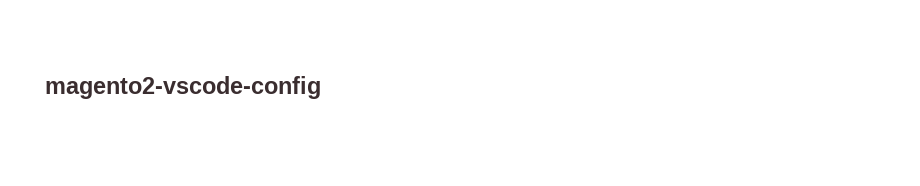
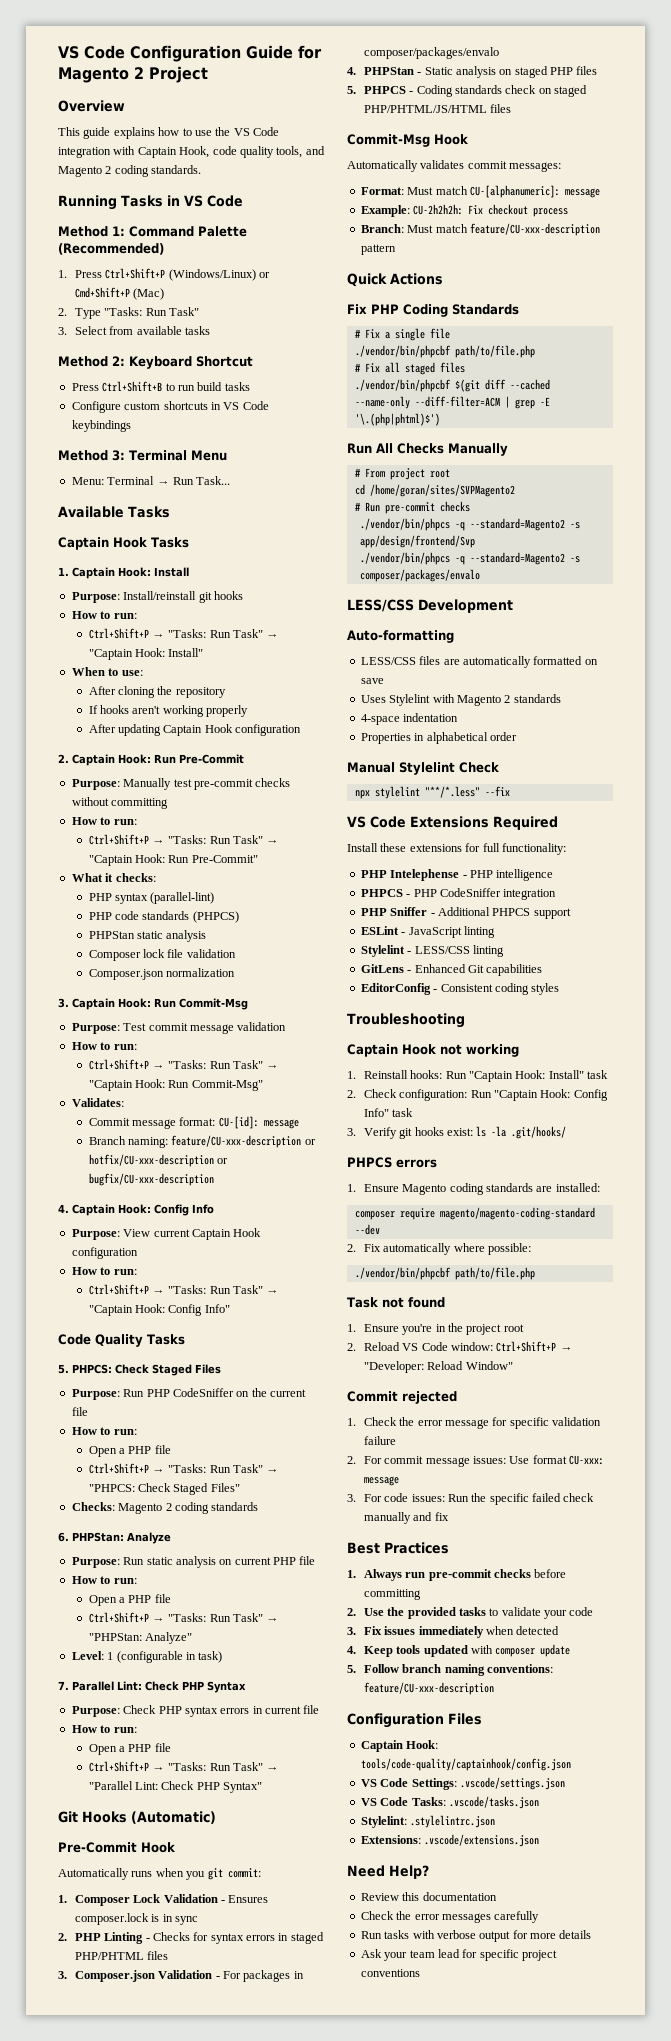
[45,76,321,99] magento2-vscode-config -> [58,45,322,62] [58,66,208,83] [58,100,125,112] [58,127,279,139] [58,146,325,158] [58,165,202,177] [58,195,243,210] [58,226,247,237] [58,243,164,255] [58,268,270,281] [74,287,165,300] [58,307,199,319] [58,326,210,335] [58,356,253,369] [71,381,250,392] [71,401,269,413] [71,420,131,432] [58,450,227,461] [71,476,231,485] [58,506,170,518] [58,537,189,550] [58,567,189,579] [71,591,243,603] [71,611,137,619] [88,628,280,639] [88,648,204,660] [71,667,143,676] [88,686,226,698] [88,705,249,717] [88,724,302,736] [58,754,244,766] [71,778,291,790] [71,797,169,809] [71,817,137,825] [88,834,280,845] [88,854,258,866] [71,873,156,882] [88,892,215,904] [88,911,239,923] [88,930,207,942] [88,949,236,961] [88,968,235,980] [58,998,248,1010] [71,1022,287,1034] [71,1042,137,1050] [88,1059,280,1070] [88,1079,263,1091] [71,1098,124,1107] [88,1116,299,1129] [88,1135,316,1148] [88,1154,228,1167] [88,1173,214,1186] [58,1204,214,1216] [71,1228,262,1240] [71,1247,138,1259] [71,1267,137,1275] [88,1284,280,1295] [88,1304,230,1316] [58,1334,185,1347] [58,1364,221,1376] [71,1388,306,1400] [71,1407,88,1416] [71,1427,137,1435] [88,1445,171,1457] [88,1463,280,1474] [88,1483,240,1495] [71,1502,259,1514] [58,1532,171,1544] [71,1556,316,1568] [71,1576,137,1584] [88,1594,171,1606] [88,1612,280,1623] [88,1632,192,1644] [71,1651,223,1663] [58,1681,246,1693] [71,1705,320,1717] [71,1725,137,1733] [88,1743,171,1755] [88,1761,280,1772] [88,1781,263,1793] [58,1811,216,1824] [58,1842,175,1853] [58,1868,261,1880] [58,1894,269,1906] [74,1913,198,1925] [58,1932,324,1944] [74,1951,169,1960] [58,1970,304,1982] [363,47,499,59] [347,66,598,78] [347,85,588,97] [363,104,512,113] [347,134,468,147] [347,160,562,172] [360,185,600,198] [360,204,569,217] [360,223,600,236] [360,244,396,255] [347,273,443,287] [347,304,519,317] [354,328,450,341] [354,345,535,358] [354,362,465,375] [354,379,550,392] [354,396,550,409] [354,413,440,426] [347,443,508,456] [354,468,450,480] [354,484,515,497] [354,501,470,514] [359,518,580,531] [359,535,475,548] [359,552,580,565] [359,569,480,582] [347,599,513,613] [347,630,454,643] [360,656,598,668] [360,678,384,684] [360,694,561,706] [360,713,459,725] [360,732,517,744] [347,762,499,775] [354,786,510,799] [347,816,558,830] [347,843,566,855] [360,869,554,881] [360,888,557,900] [360,907,571,919] [360,926,495,938] [360,945,504,957] [360,964,543,976] [360,983,560,995] [347,1013,465,1028] [347,1044,519,1057] [347,1070,609,1082] [347,1089,608,1101] [363,1108,414,1117] [347,1126,567,1139] [347,1157,437,1168] [347,1183,600,1195] [354,1207,595,1220] [354,1224,380,1235] [347,1243,531,1255] [354,1267,535,1280] [347,1297,445,1308] [347,1323,524,1335] [347,1341,573,1352] [363,1361,513,1373] [347,1391,457,1404] [347,1417,602,1429] [363,1436,396,1445] [347,1455,605,1467] [363,1476,399,1486] [347,1493,595,1505] [363,1512,449,1524] [347,1542,449,1554] [347,1569,567,1581] [363,1589,421,1600] [347,1607,594,1619] [347,1626,560,1638] [347,1644,571,1657] [347,1664,553,1676] [363,1682,494,1695] [347,1713,482,1728] [360,1740,439,1752] [360,1758,571,1771] [360,1777,565,1790] [360,1796,539,1809] [360,1815,496,1828] [360,1834,540,1847] [347,1865,429,1879] [360,1892,497,1901] [360,1911,540,1923] [360,1930,592,1942] [360,1949,557,1961] [360,1969,420,1977] VS Code Configuration Guide for Magento 2 Project // Overview // This guide explains how to use the VS Code integration with Captain Hook, code quality tools, and Magento 2 coding standards. // Running Tasks in VS Code // Method 1: Command Palette (Recommended) // 1. Press Ctrl+Shift+P (Windows/Linux) or Cmd+Shift+P (Mac) // 2. Type "Tasks: Run Task" // 3. Select from available tasks // Method 2: Keyboard Shortcut // Press Ctrl+Shift+B to run build tasks // Configure custom shortcuts in VS Code keybindings // Method 3: Terminal Menu // Menu: Terminal → Run Task... // Available Tasks // Captain Hook Tasks // 1. Captain Hook: Install // Purpose: Install/reinstall git hooks // How to run: // Ctrl+Shift+P → "Tasks: Run Task" → "Captain Hook: Install" // When to use: // After cloning the repository // If hooks aren't working properly // After updating Captain Hook configuration // 2. Captain Hook: Run Pre-Commit // Purpose: Manually test pre-commit checks without committing // How to run: // Ctrl+Shift+P → "Tasks: Run Task" → "Captain Hook: Run Pre-Commit" // What it checks: // PHP syntax (parallel-lint) // PHP code standards (PHPCS) // PHPStan static analysis // Composer lock file validation // Composer.json normalization // 3. Captain Hook: Run Commit-Msg // Purpose: Test commit message validation // How to run: // Ctrl+Shift+P → "Tasks: Run Task" → "Captain Hook: Run Commit-Msg" // Validates: // Commit message format: CU-[id]: message // Branch naming: feature/CU-xxx-description or hotfix/CU-xxx-description or bugfix/CU-xxx-description // 4. Captain Hook: Config Info // Purpose: View current Captain Hook configuration // How to run: // Ctrl+Shift+P → "Tasks: Run Task" → "Captain Hook: Config Info" // Code Quality Tasks // 5. PHPCS: Check Staged Files // Purpose: Run PHP CodeSniffer on the current file // How to run: // Open a PHP file // Ctrl+Shift+P → "Tasks: Run Task" → "PHPCS: Check Staged Files" // Checks: Magento 2 coding standards // 6. PHPStan: Analyze // Purpose: Run static analysis on current PHP file // How to run: // Open a PHP file // Ctrl+Shift+P → "Tasks: Run Task" → "PHPStan: Analyze" // Level: 1 (configurable in task) // 7. Parallel Lint: Check PHP Syntax // Purpose: Check PHP syntax errors in current file // How to run: // Open a PHP file // Ctrl+Shift+P → "Tasks: Run Task" → "Parallel Lint: Check PHP Syntax" // Git Hooks (Automatic) // Pre-Commit Hook // Automatically runs when you git commit: // 1. Composer Lock Validation - Ensures composer.lock is in sync // 2. PHP Linting - Checks for syntax errors in staged PHP/PHTML files // 3. Composer.json Validation - For packages in composer/packages/envalo // 4. PHPStan - Static analysis on staged PHP files // 5. PHPCS - Coding standards check on staged PHP/PHTML/JS/HTML files // Commit-Msg Hook // Automatically validates commit messages: // Format: Must match CU-[alphanumeric]: message // Example: CU-2h2h2h: Fix checkout process // Branch: Must match feature/CU-xxx-description pattern // Quick Actions // Fix PHP Coding Standards // # Fix a single file // ./vendor/bin/phpcbf path/to/file.php // # Fix all staged files // ./vendor/bin/phpcbf $(git diff --cached --name-only --diff-filter=ACM | grep -E '\.(php|phtml)$') // Run All Checks Manually // # From project root // cd /home/goran/sites/SVPMagento2 // # Run pre-commit checks // ./vendor/bin/phpcs -q --standard=Magento2 -s app/design/frontend/Svp // ./vendor/bin/phpcs -q --standard=Magento2 -s composer/packages/envalo // LESS/CSS Development // Auto-formatting // LESS/CSS files are automatically formatted on save // Uses Stylelint with Magento 2 standards // 4-space indentation // Properties in alphabetical order // Manual Stylelint Check // npx stylelint "**/*.less" --fix // VS Code Extensions Required // Install these extensions for full functionality: // PHP Intelephense - PHP intelligence // PHPCS - PHP CodeSniffer integration // PHP Sniffer - Additional PHPCS support // ESLint - JavaScript linting // Stylelint - LESS/CSS linting // GitLens - Enhanced Git capabilities // EditorConfig - Consistent coding styles // Troubleshooting // Captain Hook not working // 1. Reinstall hooks: Run "Captain Hook: Install" task // 2. Check configuration: Run "Captain Hook: Config Info" task // 3. Verify git hooks exist: ls -la .git/hooks/ // PHPCS errors // 1. Ensure Magento coding standards are installed: // composer require magento/magento-coding-standard --dev // 2. Fix automatically where possible: // ./vendor/bin/phpcbf path/to/file.php // Task not found // 1. Ensure you're in the project root // 2. Reload VS Code window: Ctrl+Shift+P → "Developer: Reload Window" // Commit rejected // 1. Check the error message for specific validation failure // 2. For commit message issues: Use format CU-xxx: message // 3. For code issues: Run the specific failed check manually and fix // Best Practices // 1. Always run pre-commit checks before committing // 2. Use the provided tasks to validate your code // 3. Fix issues immediately when detected // 4. Keep tools updated with composer update // 5. Follow branch naming conventions: feature/CU-xxx-description // Configuration Files // Captain Hook: tools/code-quality/captainhook/config.json // VS Code Settings: .vscode/settings.json // VS Code Tasks: .vscode/tasks.json // Stylelint: .stylelintrc.json // Extensions: .vscode/extensions.json // Need Help? // Review this documentation // Check the error messages carefully // Run tasks with verbose output for more details // Ask your team lead for specific project conventions

